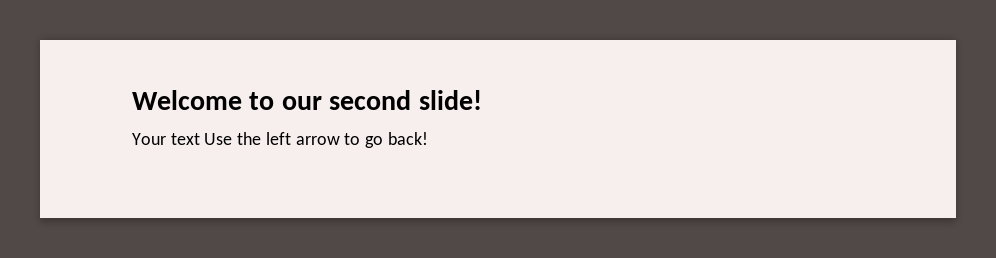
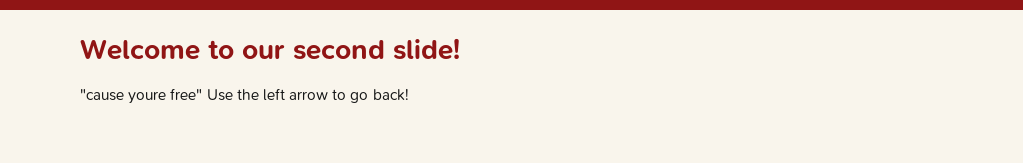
[132,133,200,145] Your text -> [80,88,203,104] "cause youre free"

